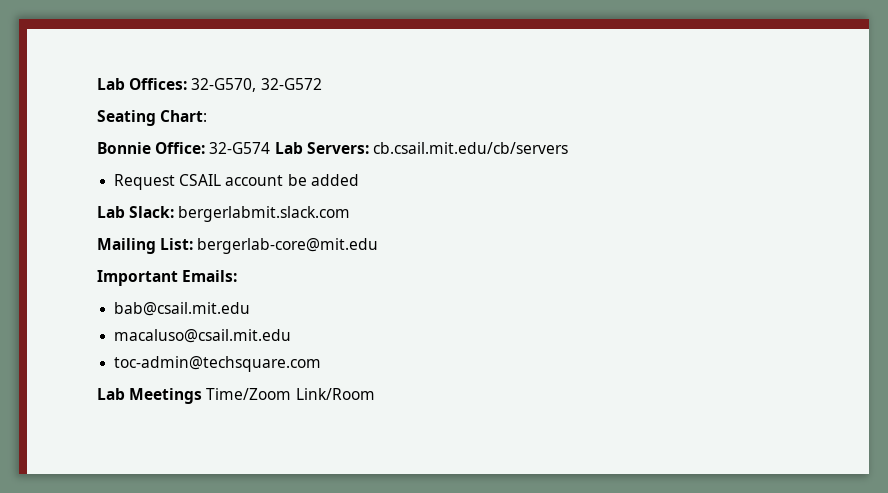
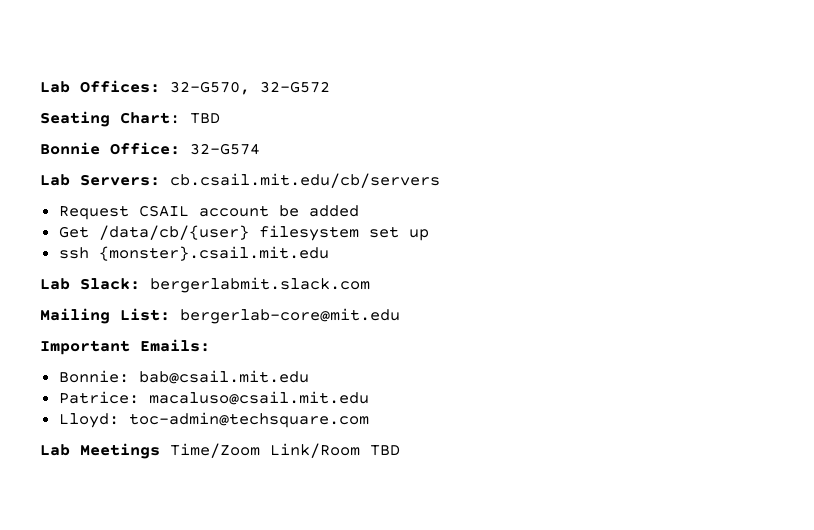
(208, 116) none -> [190,113,220,124] TBD
(271, 148) none -> (260, 149) //
(359, 180) none -> [58,225,429,241] [58,246,329,261] // Get /data/cb/{user} filesystem set up // ssh {monster}.csail.mit.edu
(238, 276) none -> [58,370,129,383] Bonnie:
(251, 309) none -> [58,391,139,404] Patrice:
(292, 336) none -> [58,413,119,428] Lloyd:
(375, 394) none -> [370,445,400,456] TBD

